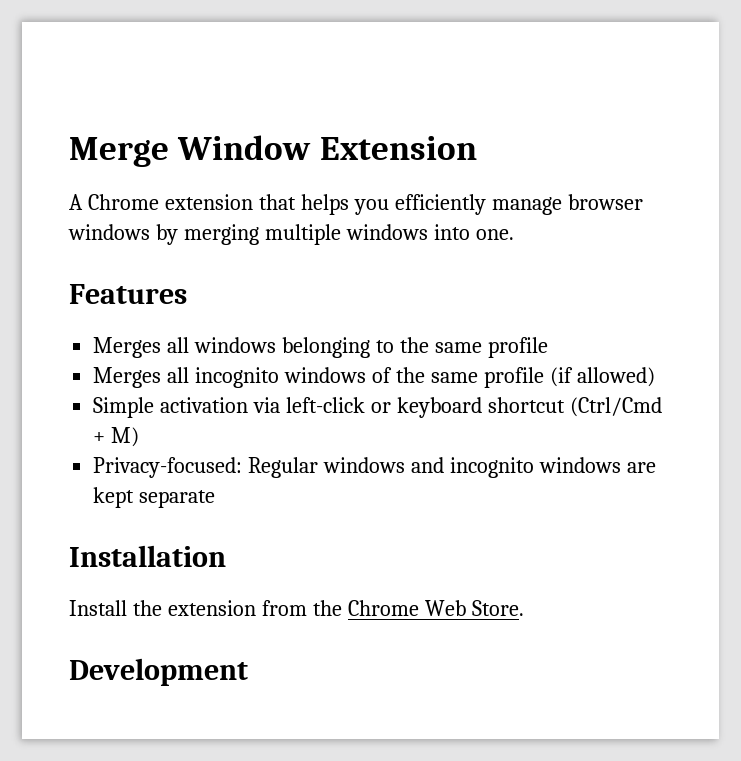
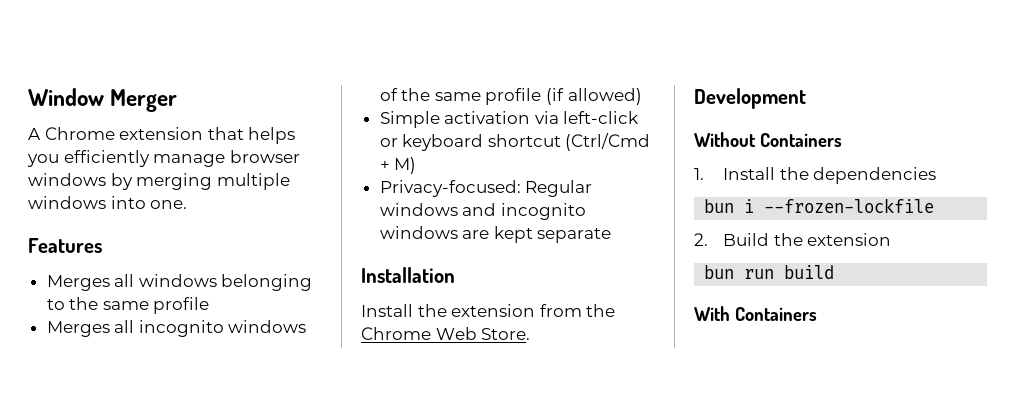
[69,135,477,167] Merge Window Extension -> [28,88,178,112] Window Merger
(248, 672) none -> [694,132,842,147] [694,167,937,184] [704,198,935,213] [694,233,892,246] [704,265,835,279] [694,306,817,321] // Without Containers // 1. Install the dependencies // bun i --frozen-lockfile // 2. Build the extension // bun run build // With Containers

